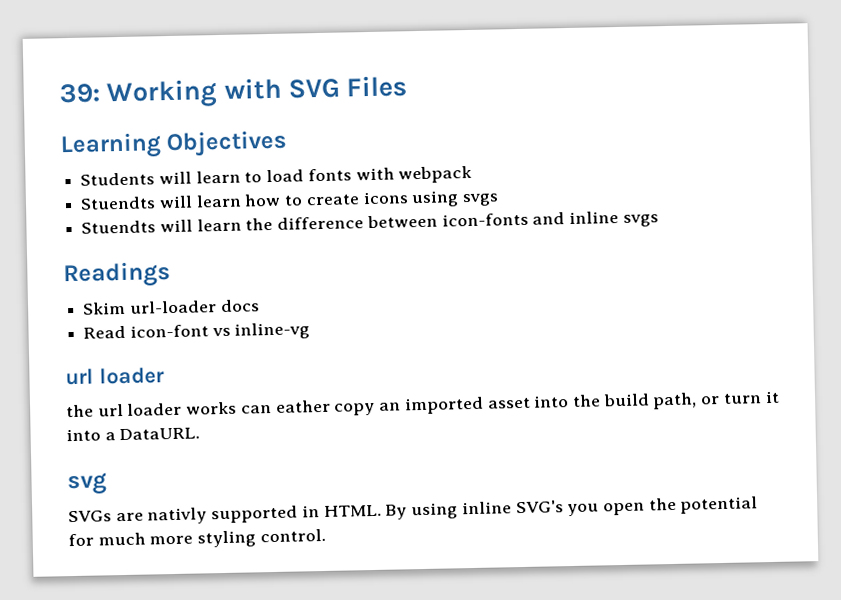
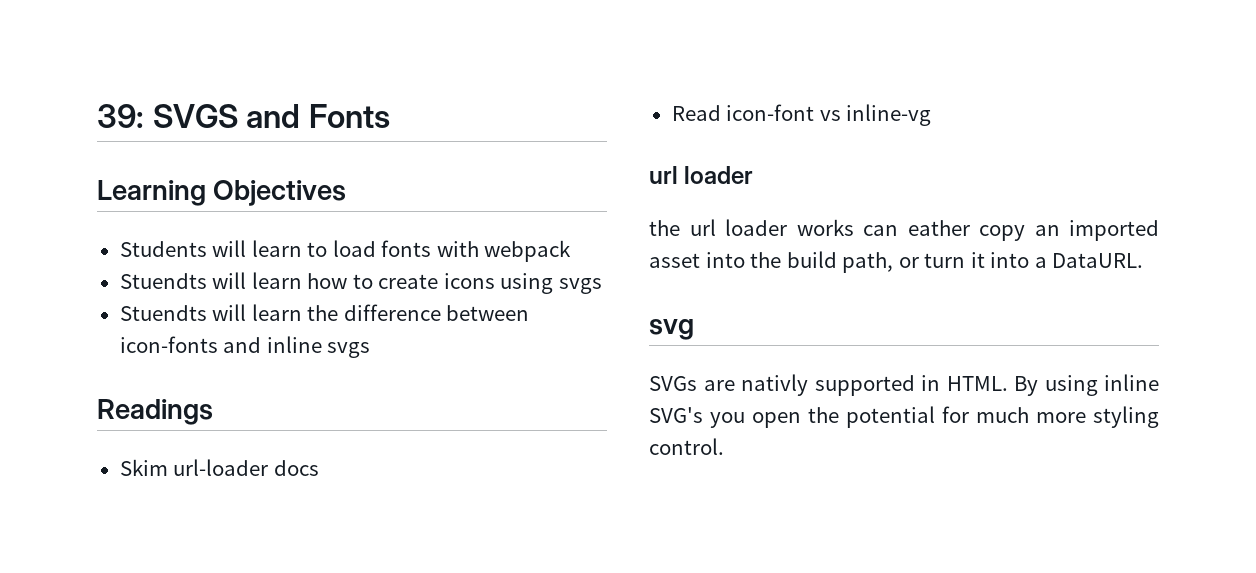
[106,75,408,109] Working with SVG Files -> [152,104,390,128] SVGS and Fonts

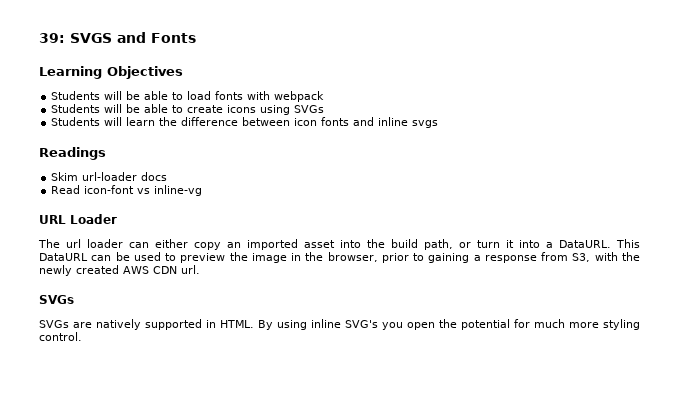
[251,240,302,257] learn -> [126,91,169,100] be able
[119,272,348,289] Stuendts will learn how -> [51,104,169,113] Students will be able
[558,278,602,294] [119,305,207,321] svgs // Stuendts -> [294,105,325,113] [51,117,101,126] SVGs // Students
[119,336,218,353] icon-fonts -> [294,117,350,126] icon fonts
[649,166,754,184] [649,219,970,236] url loader // the url loader works can eather -> [39,214,117,224] [38,239,188,248] URL Loader // The url loader can either
[649,319,694,340] // svg -> [616,239,640,248] [39,252,640,263] [39,265,200,276] [39,295,74,304] This DataURL can be used to preview the image in the browser, prior to gaining a response from S3, with the newly created AWS CDN url. // SVGs
[741,374,808,396] nativly -> [96,319,141,330] natively

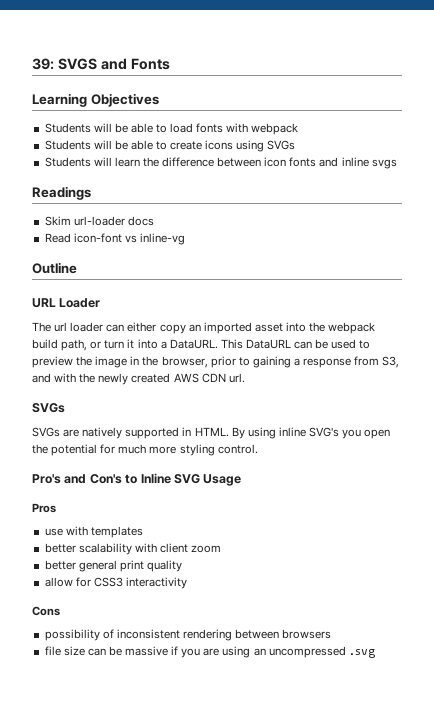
(203, 190) none -> [32,262,77,274] // Outline
(385, 243) none -> [328,322,376,334] webpack
(591, 257) none -> [32,373,51,383] and
(82, 336) none -> [32,473,242,486] [32,503,56,513] [44,526,143,538] [44,543,222,555] [44,560,182,572] [44,577,187,589] [32,606,60,616] [44,629,332,641] [44,646,375,658] // Pro's and Con's to Inline SVG Usage // Pros // use with templates // better scalability with client zoom // better general print quality // allow for CSS3 interactivity // Cons // possibility of inconsistent rendering between browsers // file size can be massive if you are using an uncompressed .svg

